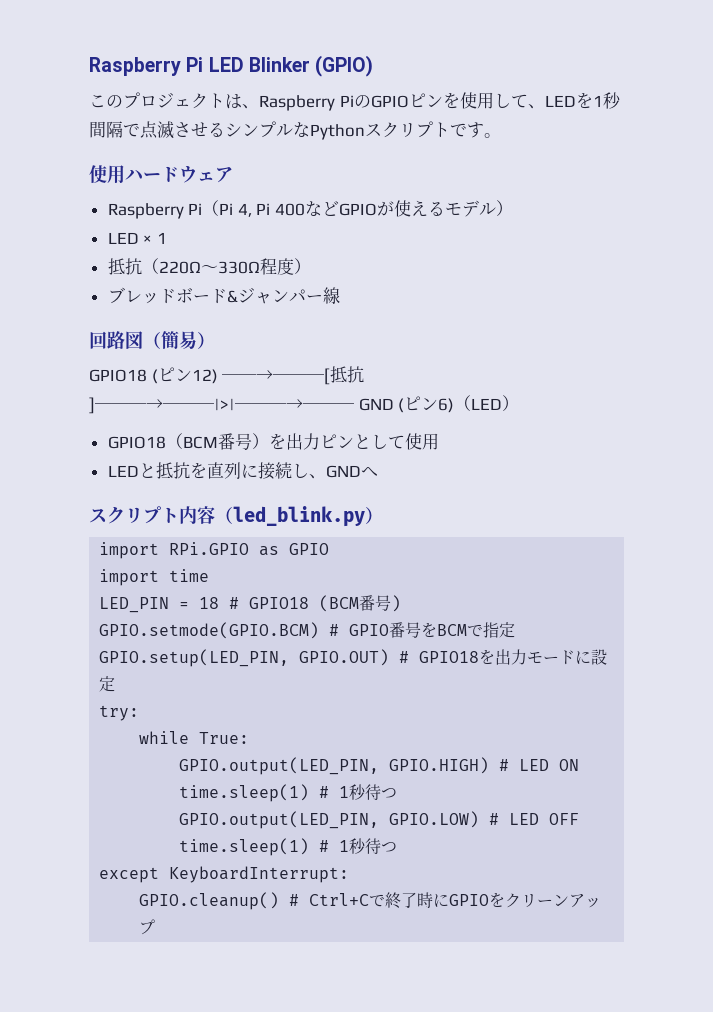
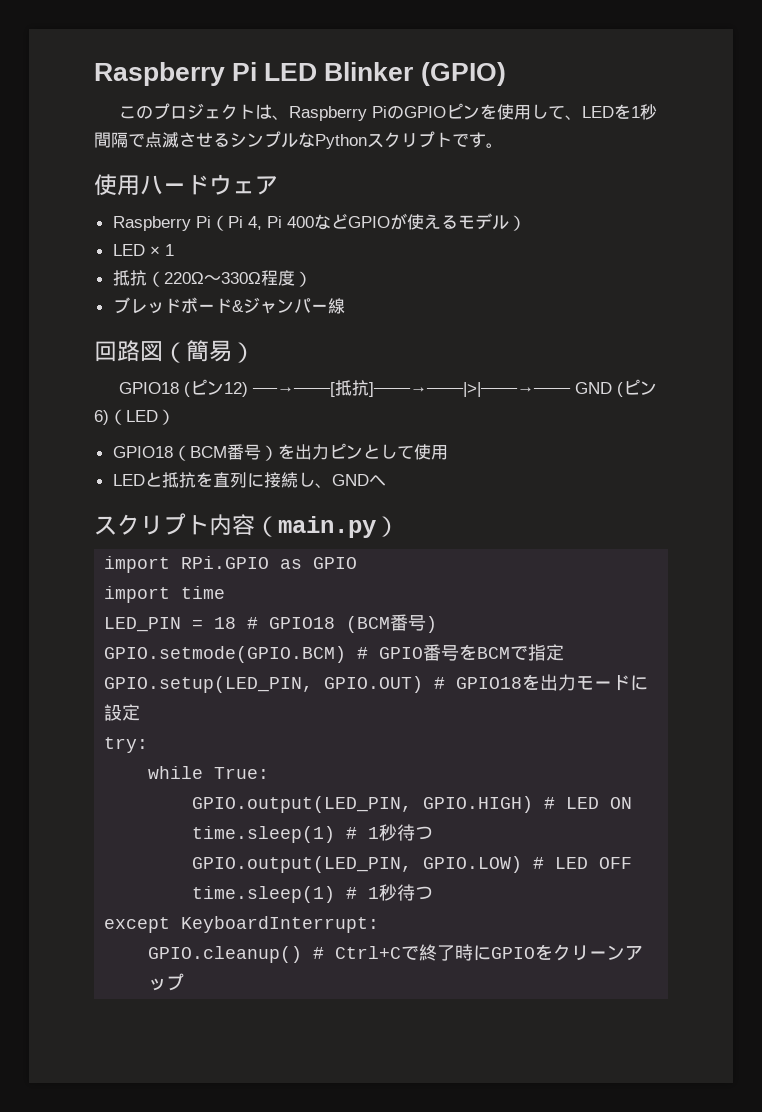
[233,506,365,527] led_blink.py -> [278,516,376,538] main.py

